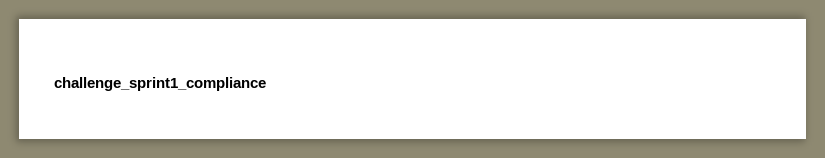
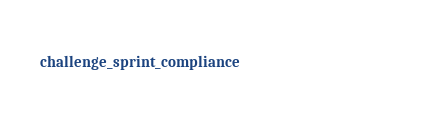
[54,77,266,91] challenge_sprint1_compliance -> [40,55,240,70] challenge_sprint_compliance

